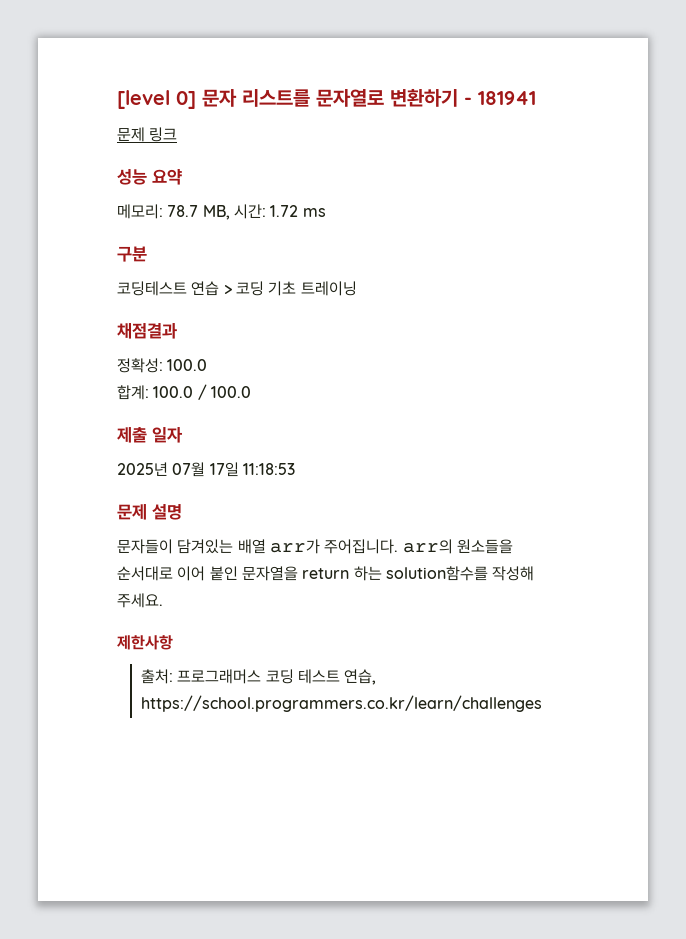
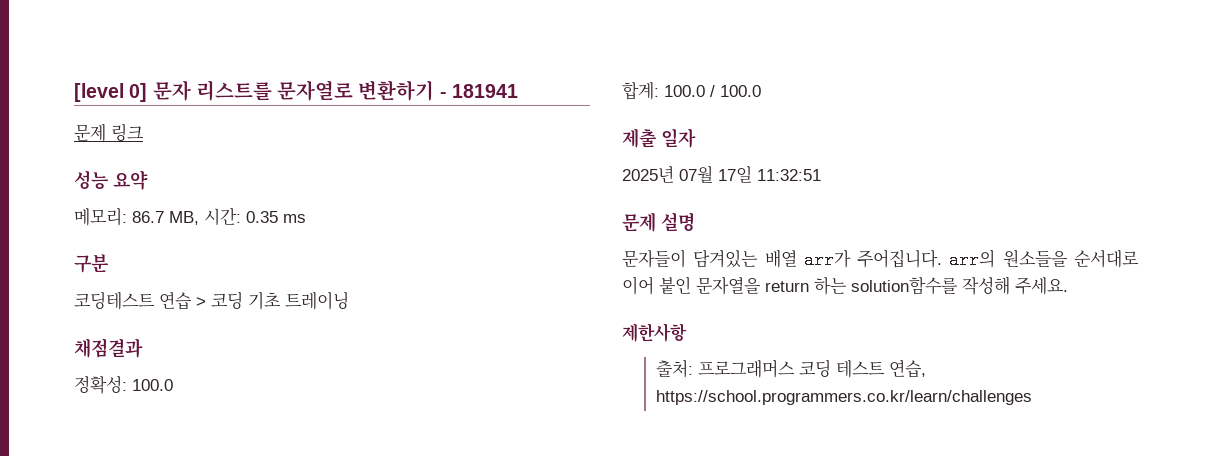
[167,205,199,217] 78.7 -> [132,211,164,223] 86.7
[270,205,299,217] 1.72 -> [246,211,278,223] 0.35
[242,463,295,475] 11:18:53 -> [757,169,821,181] 11:32:51

